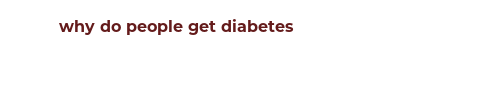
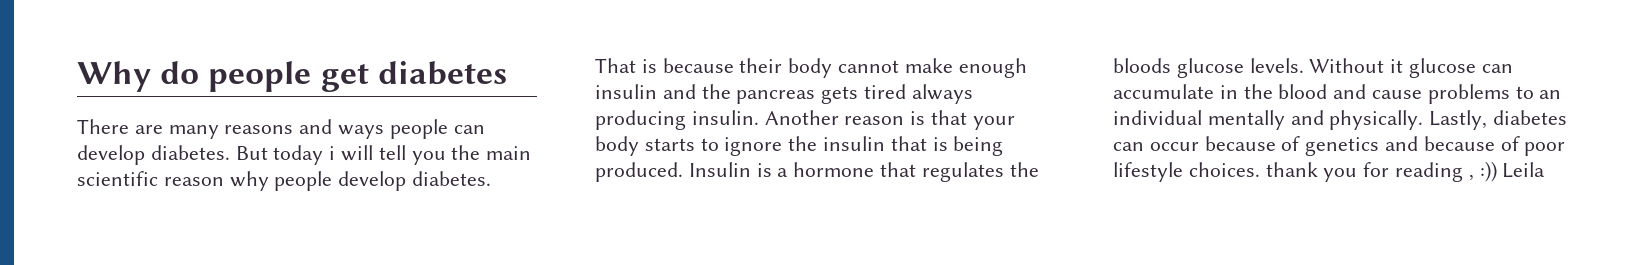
[59,20,95,35] why -> [77,61,151,92] Why
(294, 25) none -> [77,119,485,139] [77,145,532,165] [77,171,492,191] [595,58,1027,78] [595,84,973,104] [595,110,1015,130] [595,136,1004,156] [595,162,1039,182] [1113,58,1513,78] [1113,84,1562,104] [1113,110,1568,130] [1113,136,1566,156] [1113,161,1546,182] // There are many reasons and ways people can develop diabetes. But today i will tell you the main scientific reason why people develop diabetes. That is because their body cannot make enough insulin and the pancreas gets tired always producing insulin. Another reason is that your body starts to ignore the insulin that is being produced. Insulin is a hormone that regulates the bloods glucose levels. Without it glucose can accumulate in the blood and cause problems to an individual mentally and physically. Lastly, diabetes can occur because of genetics and because of poor lifestyle choices. thank you for reading , :)) Leila

